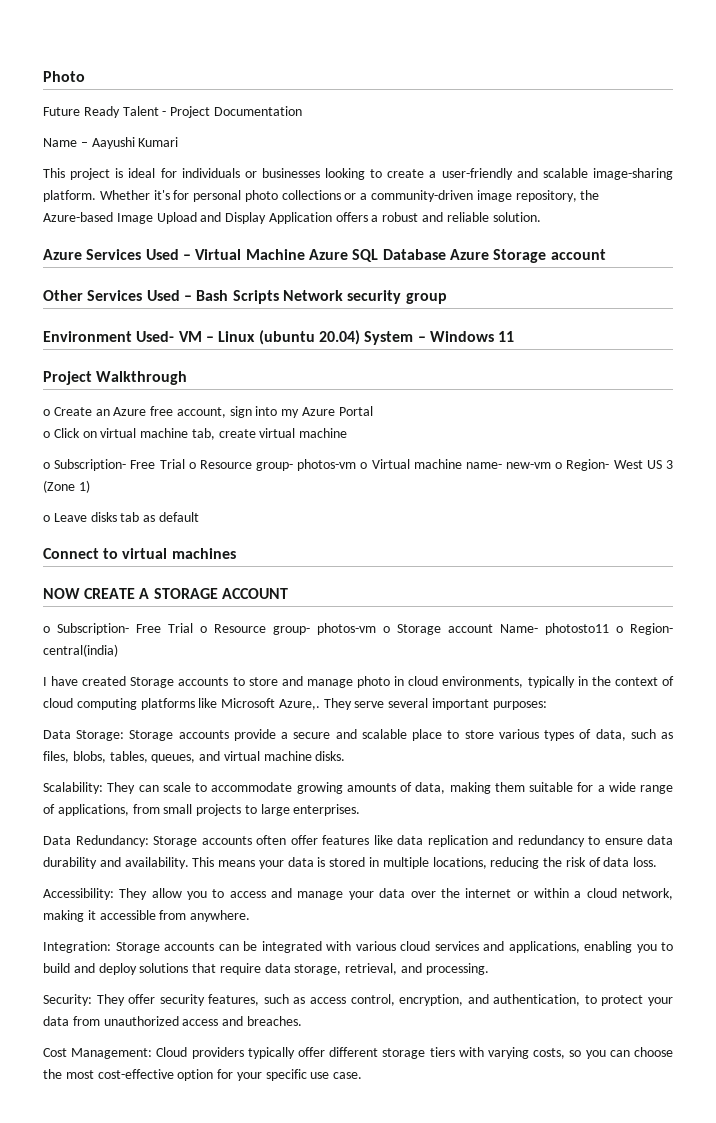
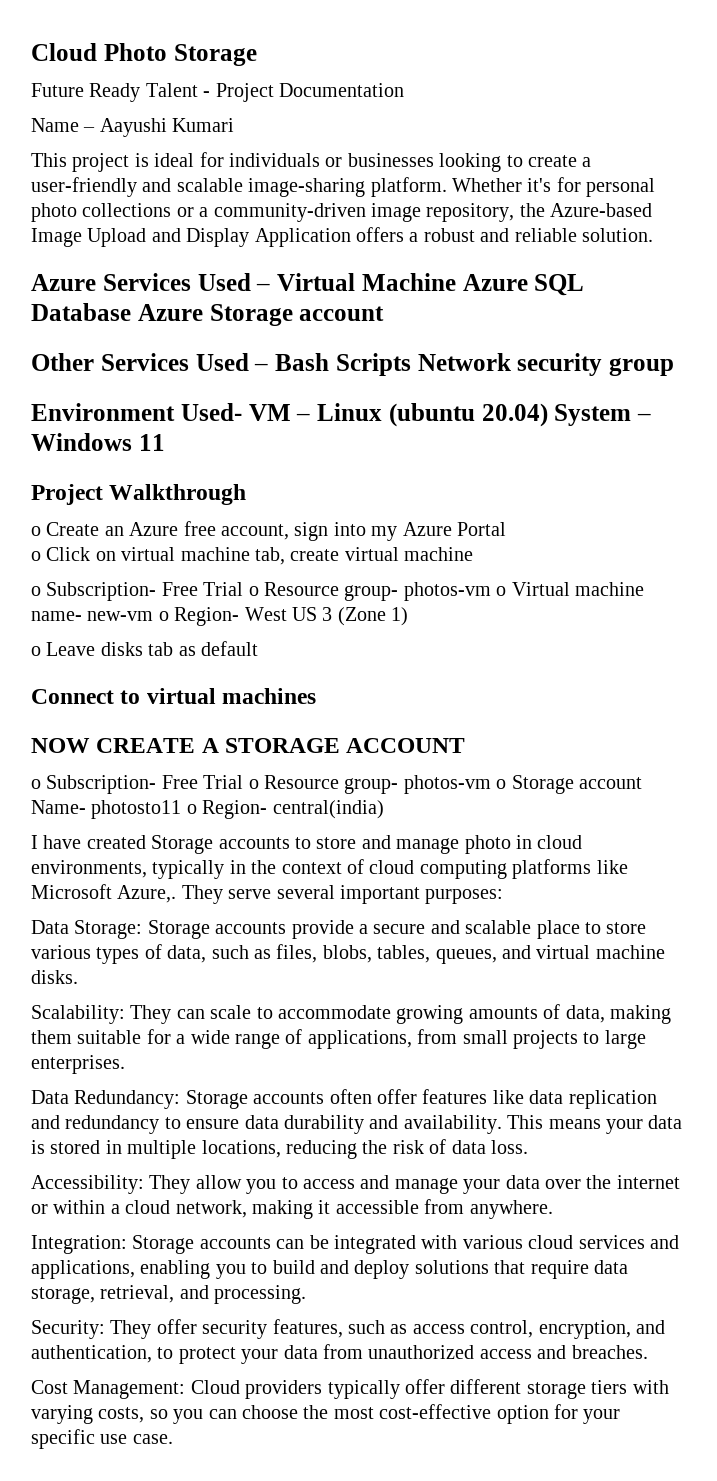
(43, 76) none -> [31,43,97,61] Cloud
(85, 76) none -> [173,44,257,66] Storage

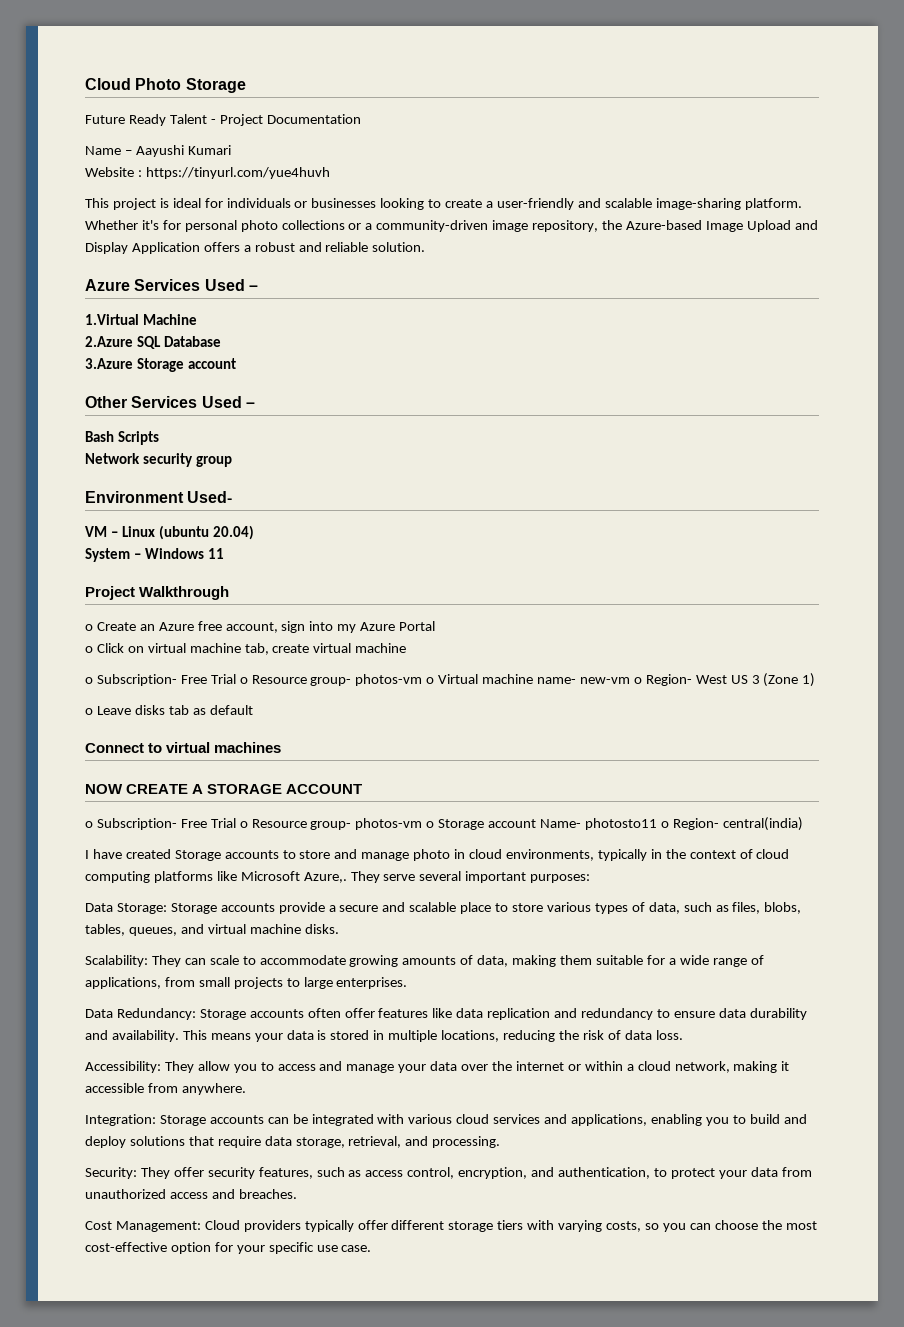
(235, 125) none -> [85,167,330,179] // Website : https://tinyurl.com/yue4huvh
[277,273,355,291] Virtual -> [85,314,139,325] // 1.Virtual
[462,274,528,291] Azure -> [85,336,133,347] // 2.Azure
[137,304,203,321] Azure -> [85,358,133,369] // 3.Azure
(269, 367) none -> (255, 405) //
(411, 364) none -> (159, 438) //
(242, 412) none -> (233, 497) //
(548, 415) none -> (254, 532) //

